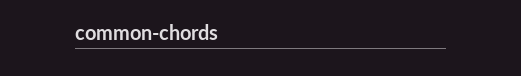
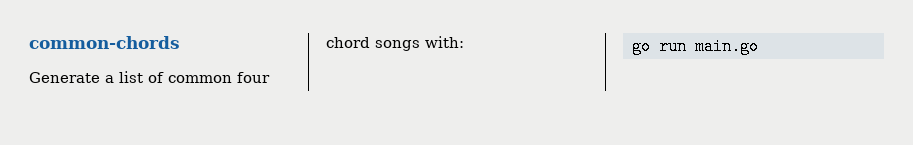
(218, 32) none -> [29,71,270,83] [326,36,464,51] [631,38,759,55] // Generate a list of common four chord songs with: // go run main.go

